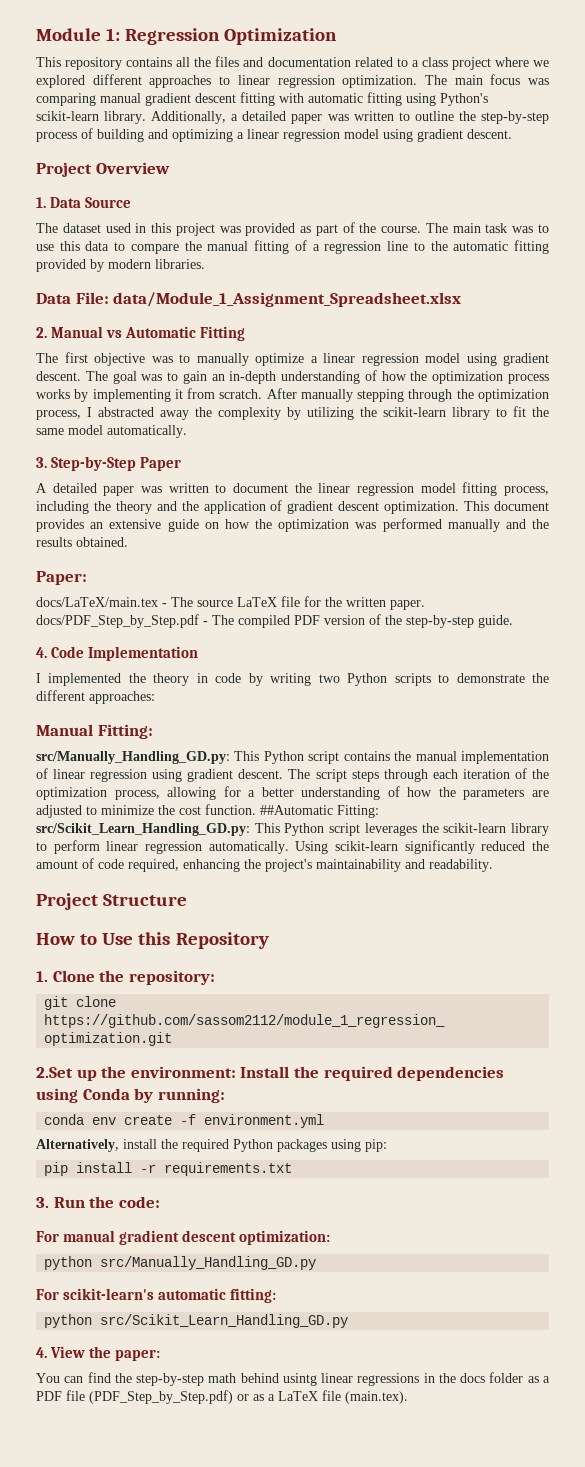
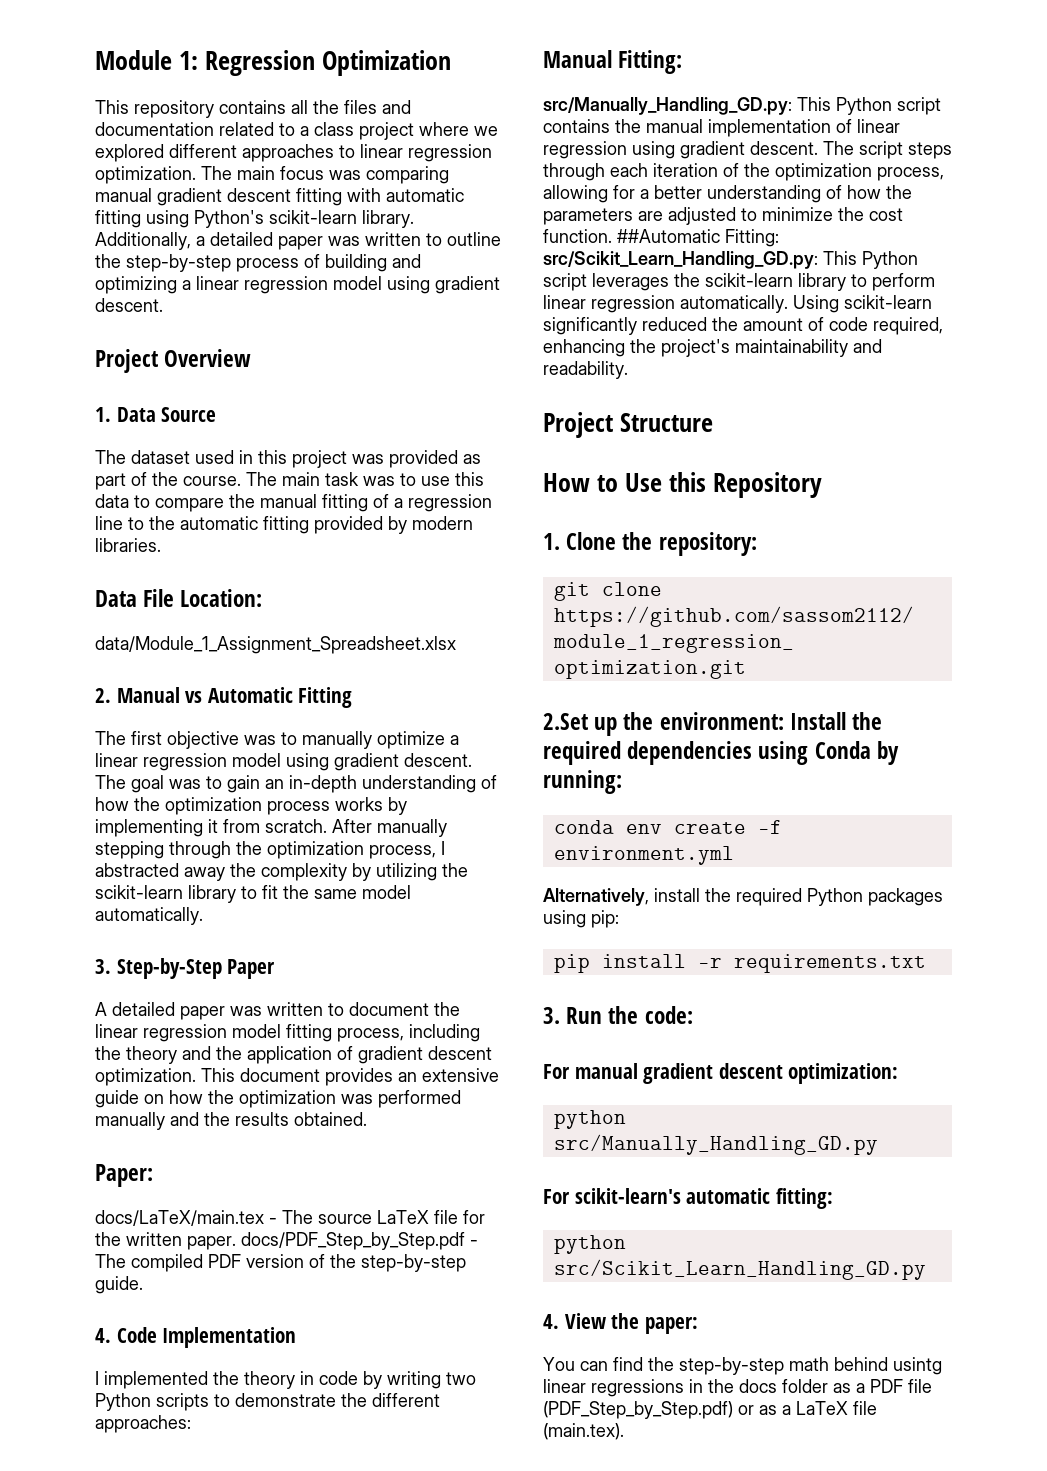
[75,292,109,304] File: -> [143,589,263,607] File Location: //

